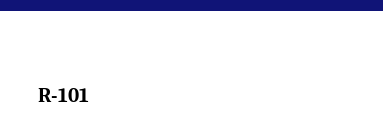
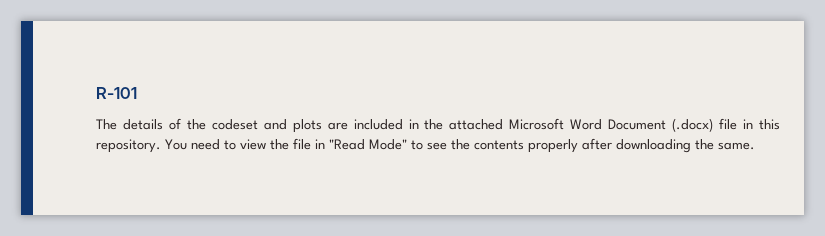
(89, 95) none -> [96,118,781,133] [96,138,755,153] // The details of the codeset and plots are included in the attached Microsoft Word Document (.docx) file in this repository. You need to view the file in "Read Mode" to see the contents properly after downloading the same.

